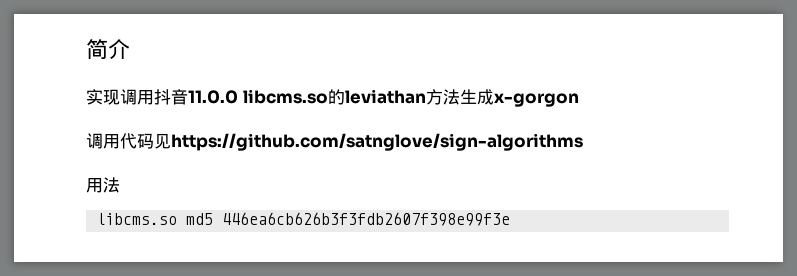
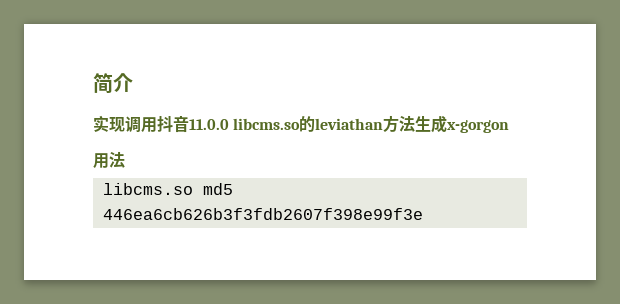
[86,133,583,151] // 调用代码见https://github.com/satnglove/sign-algorithms -> (510, 126) none

